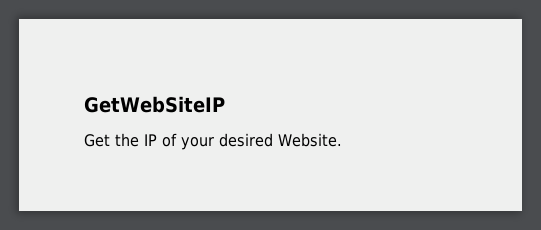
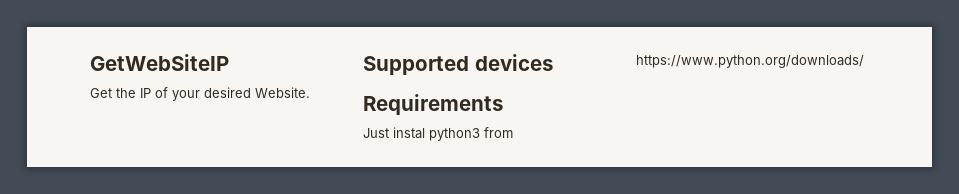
(342, 140) none -> [363,54,553,75] [363,94,503,115] [363,127,513,141] [636,55,864,68] // Supported devices // Requirements // Just instal python3 from https://www.python.org/downloads/

